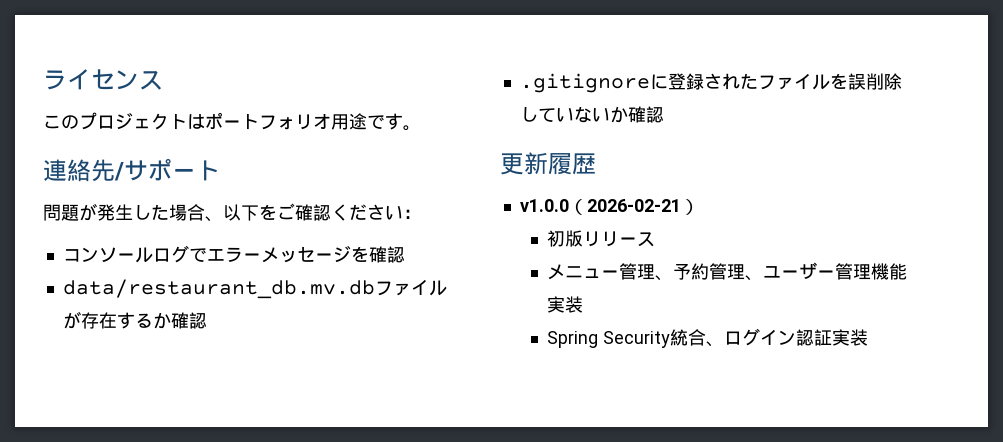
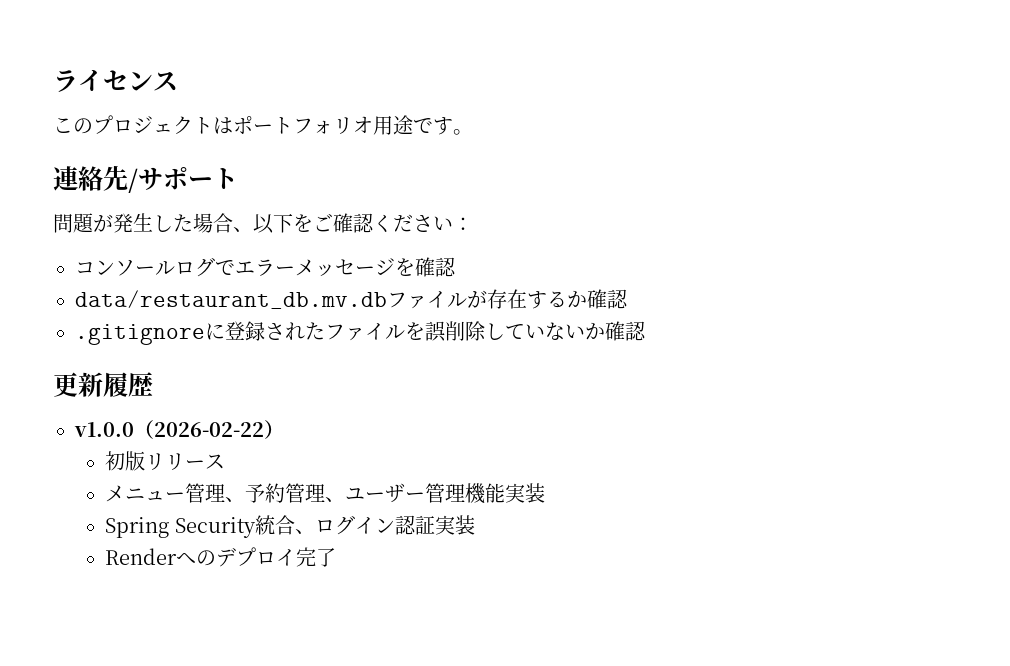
[586,199,681,212] 2026-02-21 -> [154,422,264,437] 2026-02-22
(868, 337) none -> [105,547,337,567] // Renderへのデプロイ完了

